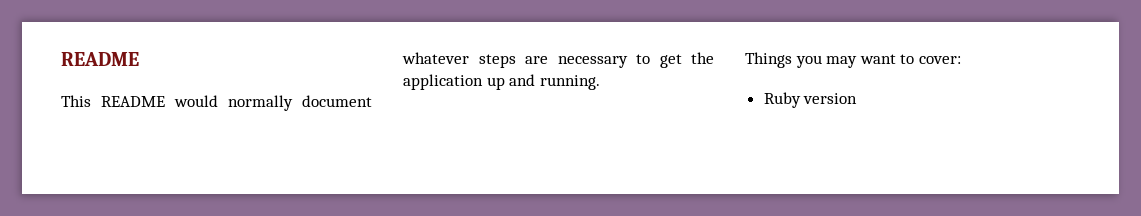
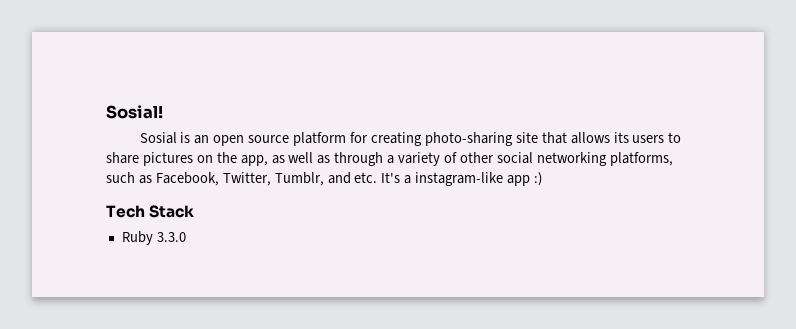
[61,52,139,66] [61,95,372,111] [402,52,714,68] [403,74,600,90] [745,52,961,68] README // This README would normally document whatever steps are necessary to get the application up and running. // Things you may want to cover: -> [106,105,163,119] [139,132,682,146] [106,152,673,166] [106,172,543,186] [106,205,195,218] Sosial! // Sosial is an open source platform for creating photo-sharing site that allows its users to share pictures on the app, as well as through a variety of other social networking platforms, such as Facebook, Twitter, Tumblr, and etc. It's a instagram-like app :) // Tech Stack
[803,93,858,104] version -> [156,232,186,242] 3.3.0

